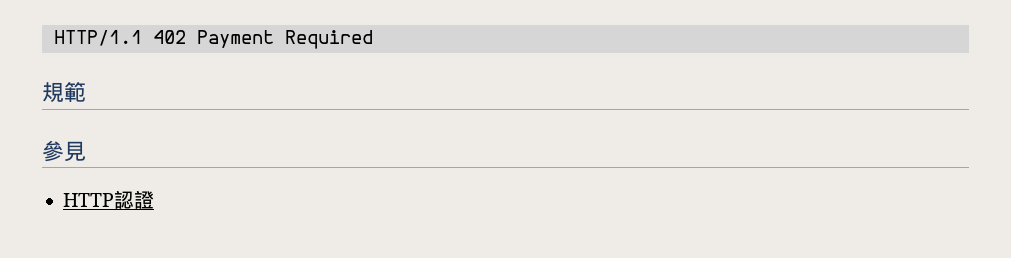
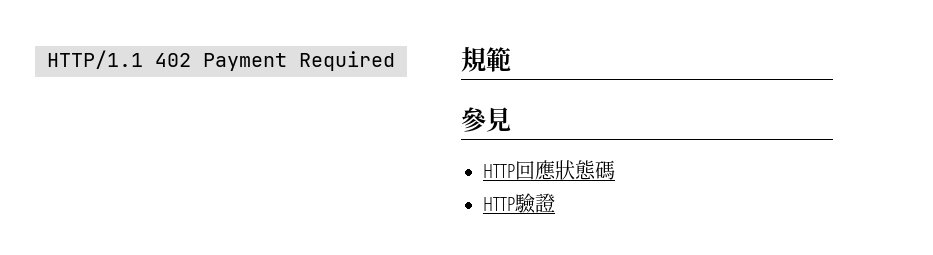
[114,190,135,209] 認 -> [515,160,615,180] [483,193,536,214] 回應狀態碼 // HTTP驗

